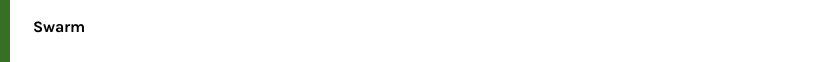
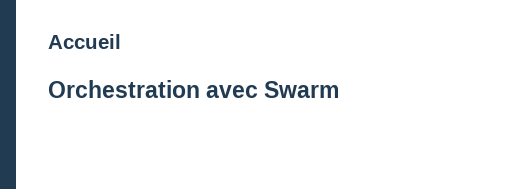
(33, 27) none -> [48,34,121,49] [48,80,259,98] Accueil // Orchestration avec

